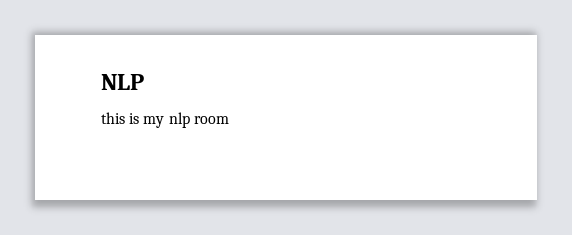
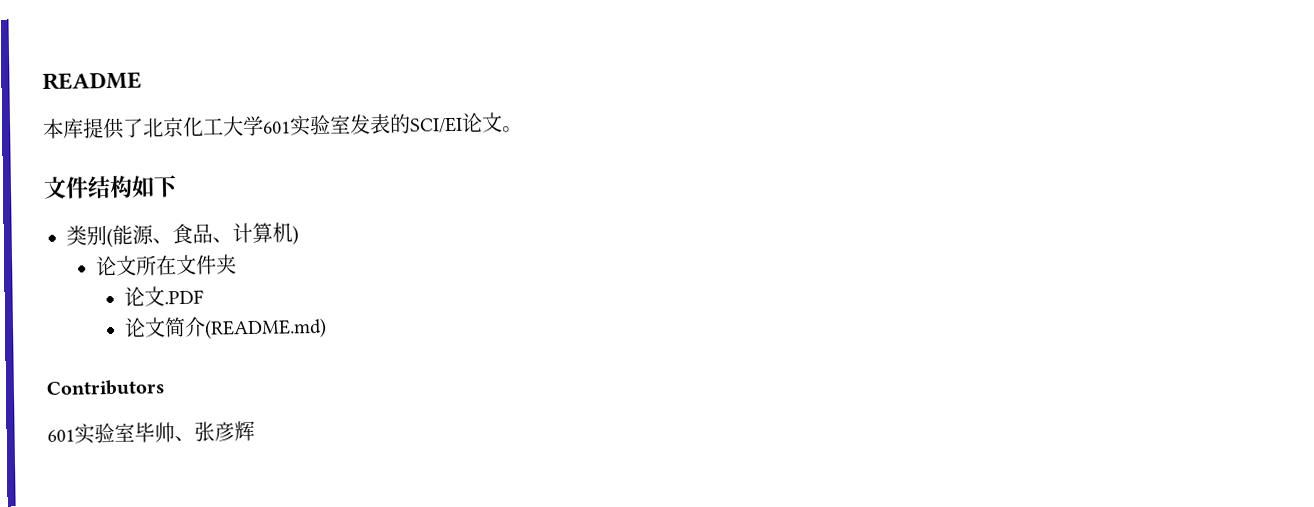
[101,74,144,90] [101,112,229,128] NLP // this is my nlp room -> [42,71,142,90] [42,112,523,140] [43,175,178,199] [66,222,299,249] [94,254,237,277] [124,286,205,307] [124,316,328,340] [46,379,166,396] [47,420,255,445] README // 本库提供了北京化工大学601实验室发表的SCI/EI论文。 // 文件结构如下 // 类别(能源、食品、计算机) // 论文所在文件夹 // 论文.PDF // 论文简介(README.md) // Contributors // 601实验室毕帅、张彦辉

